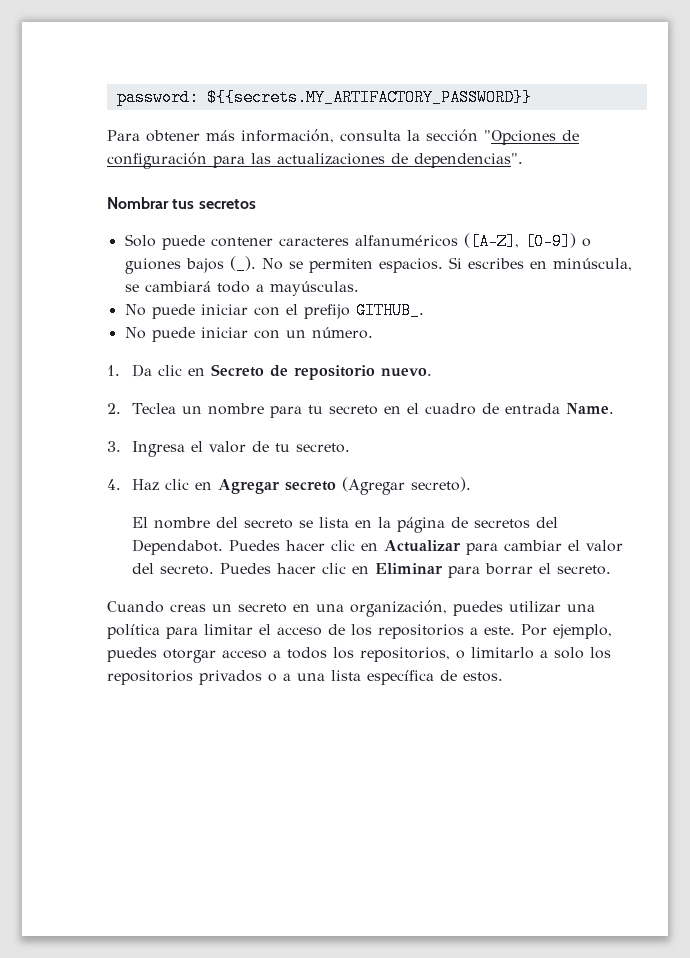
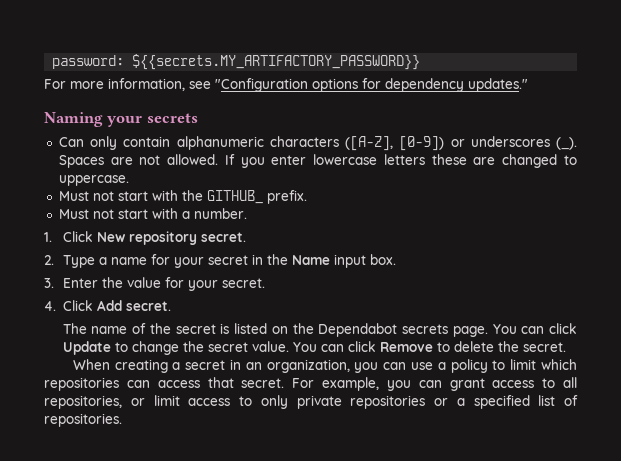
[107,129,579,145] [107,152,523,169] [107,197,256,209] [124,233,591,250] [124,256,632,274] [124,281,359,296] [124,302,424,319] [124,327,373,342] [107,364,432,380] [107,403,615,418] [107,441,350,457] [107,477,471,495] [131,517,558,533] [131,539,623,555] [131,563,611,578] [107,600,595,617] [107,624,612,639] [107,647,611,663] [107,670,503,685] Para obtener más información, consulta la sección "Opciones de configuración para las actualizaciones de dependencias". // Nombrar tus secretos // Solo puede contener caracteres alfanuméricos ([A-Z], [0-9]) o guiones bajos (_). No se permiten espacios. Si escribes en minúscula, se cambiará todo a mayúsculas. // No puede iniciar con el prefijo GITHUB_. // No puede iniciar con un número. // 1. Da clic en Secreto de repositorio nuevo. // 2. Teclea un nombre para tu secreto en el cuadro de entrada Name. // 3. Ingresa el valor de tu secreto. // 4. Haz clic en Agregar secreto (Agregar secreto). // El nombre del secreto se lista en la página de secretos del Dependabot. Puedes hacer clic en Actualizar para cambiar el valor del secreto. Puedes hacer clic en Eliminar para borrar el secreto. // Cuando creas un secreto en una organización, puedes utilizar una política para limitar el acceso de los repositorios a este. Por ejemplo, puedes otorgar acceso a todos los repositorios, o limitarlo a solo los repositorios privados o a una lista específica de estos. -> [44,78,528,92] [44,112,198,127] [58,136,577,151] [58,154,577,168] [58,175,129,186] [58,190,307,204] [58,208,247,219] [44,231,246,245] [44,254,396,268] [44,277,265,291] [44,300,171,311] [62,323,577,337] [62,341,566,355] [72,359,578,373] [44,377,577,391] [44,395,578,409] [44,413,122,427] For more information, see "Configuration options for dependency updates." // Naming your secrets // Can only contain alphanumeric characters ([A-Z], [0-9]) or underscores (_). Spaces are not allowed. If you enter lowercase letters these are changed to uppercase. // Must not start with the GITHUB_ prefix. // Must not start with a number. // 1. Click New repository secret. // 2. Type a name for your secret in the Name input box. // 3. Enter the value for your secret. // 4. Click Add secret. // The name of the secret is listed on the Dependabot secrets page. You can click Update to change the secret value. You can click Remove to delete the secret. // When creating a secret in an organization, you can use a policy to limit which repositories can access that secret. For example, you can grant access to all repositories, or limit access to only private repositories or a specified list of repositories.

